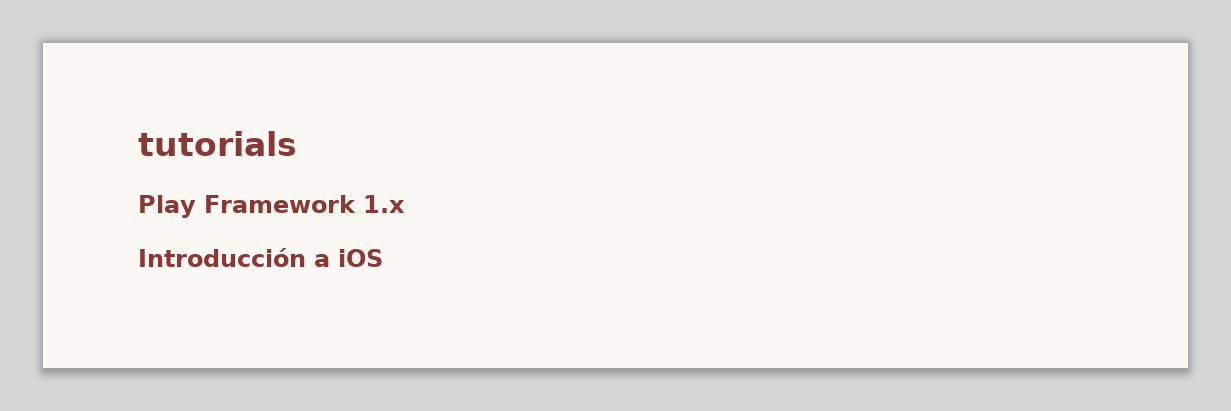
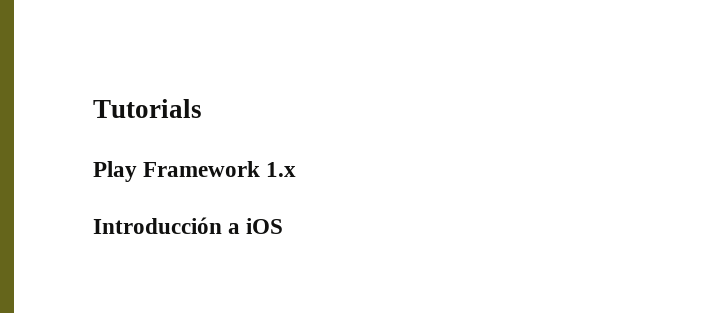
[138,131,297,156] tutorials -> [93,99,202,118] Tutorials

